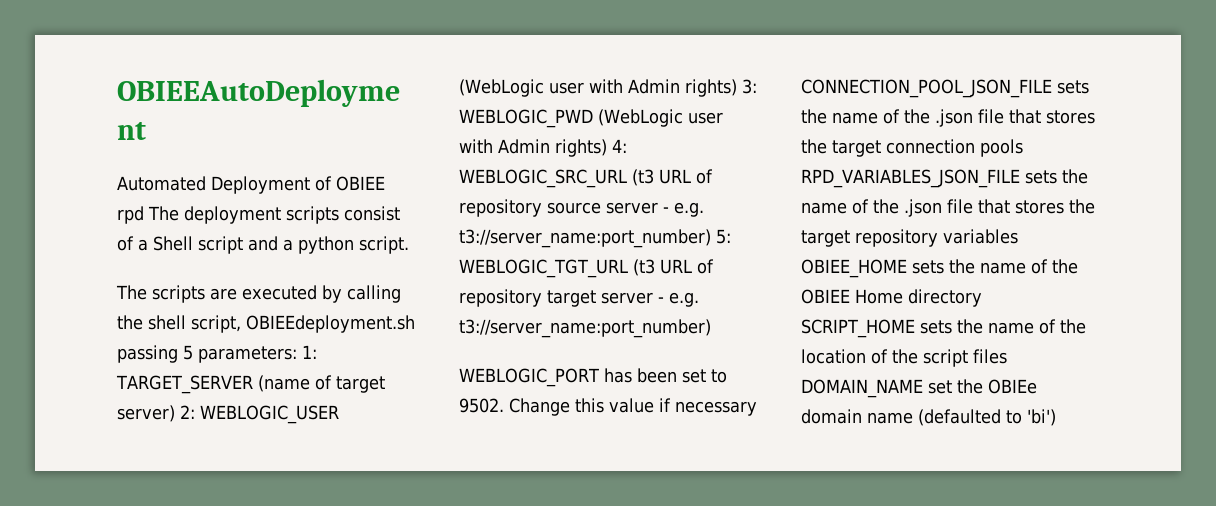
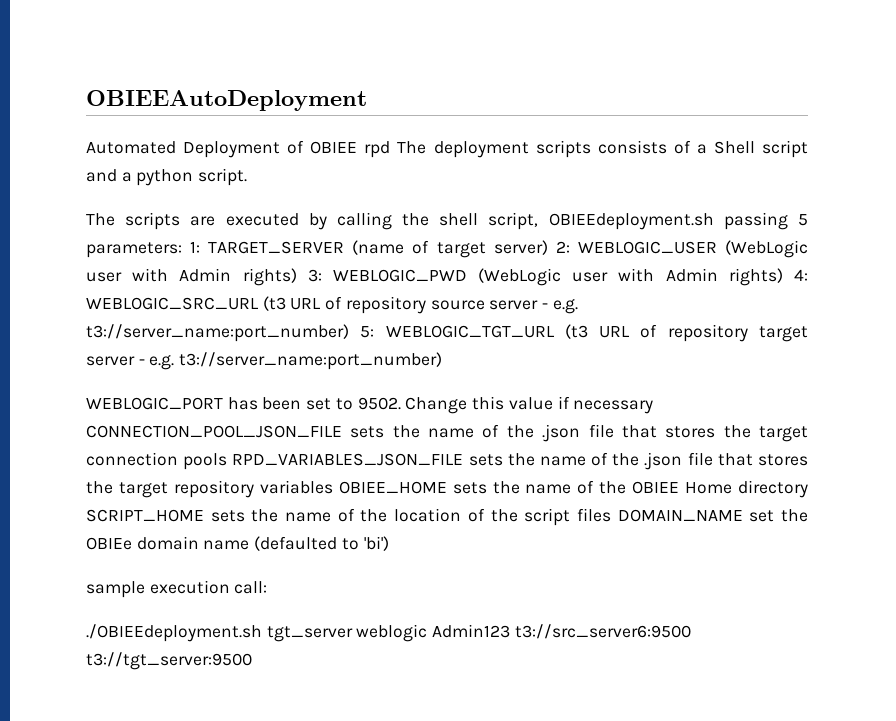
[344,206,400,221] consist -> [597,140,667,154] consists
(1056, 417) none -> [86,580,268,598] [86,624,691,642] [86,652,252,670] // sample execution call: // ./OBIEEdeployment.sh tgt_server weblogic Admin123 t3://src_server6:9500 t3://tgt_server:9500

